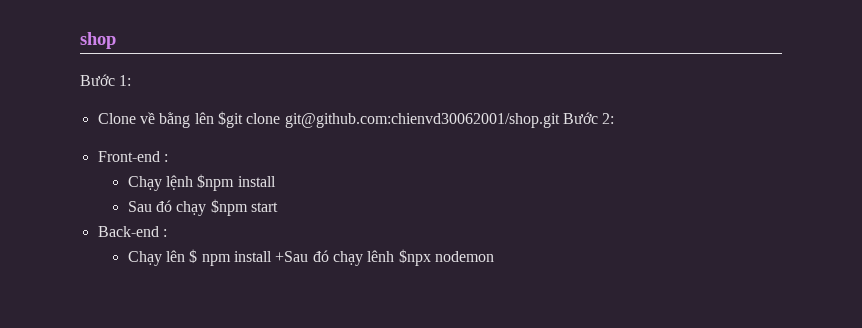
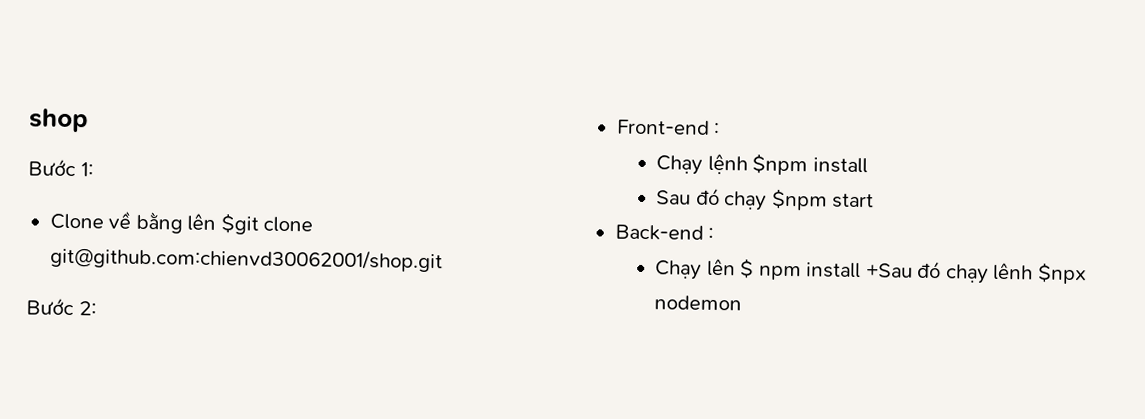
(560, 120) none -> (443, 259) //

